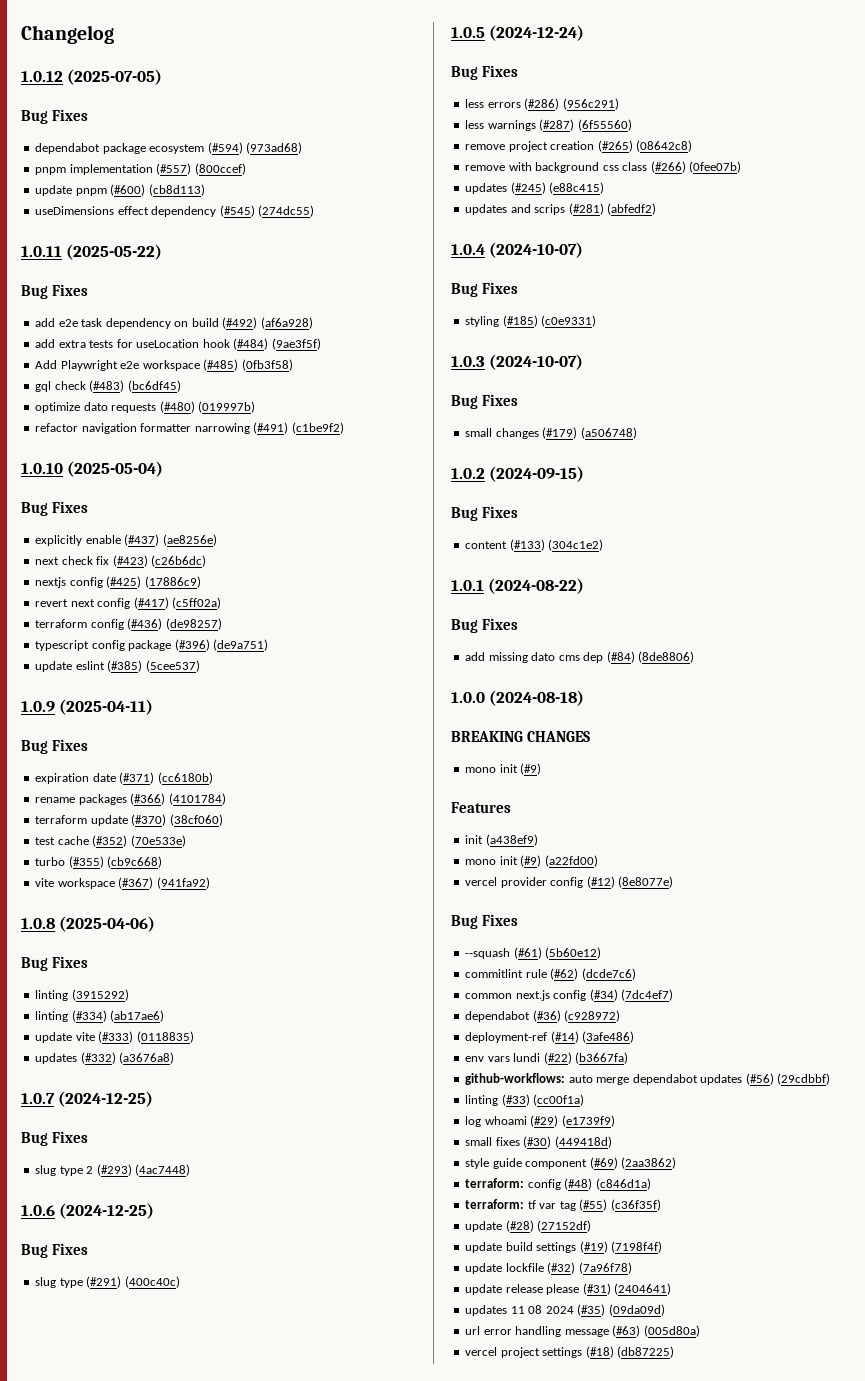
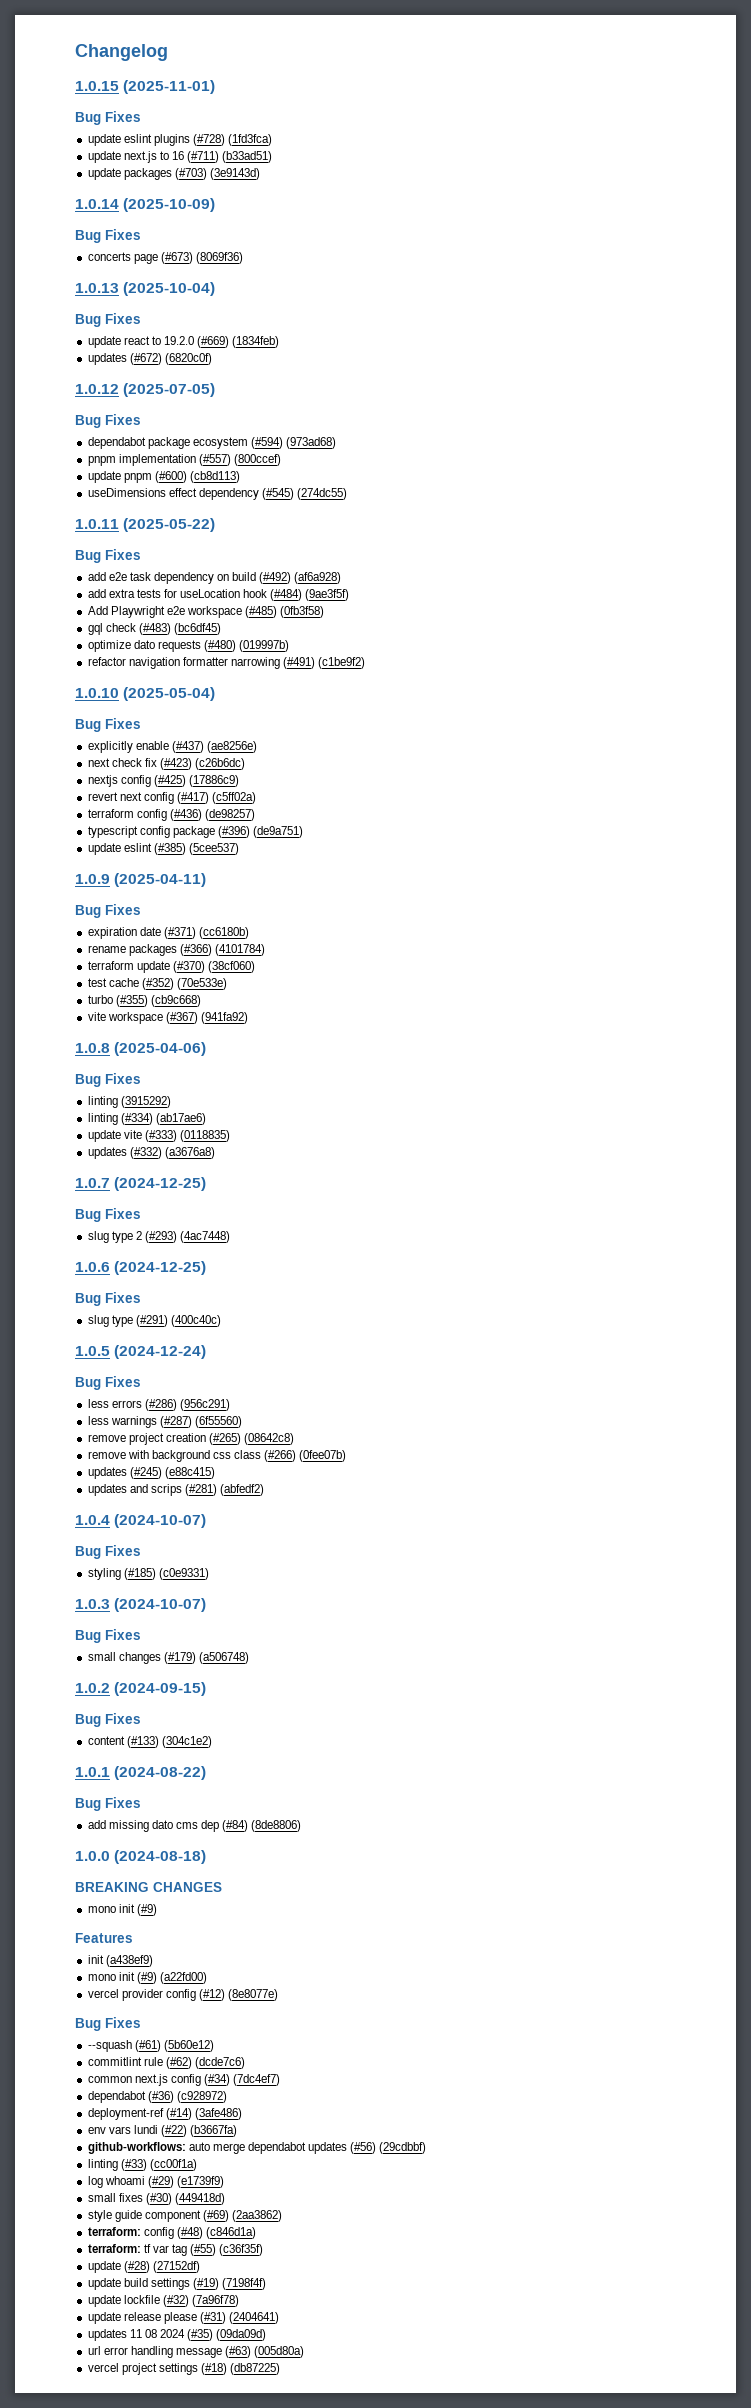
(114, 34) none -> [75,80,216,94] [75,111,141,125] [87,134,273,146] [87,151,273,163] [87,168,260,180] [75,198,216,212] [75,229,141,243] [87,252,243,264] [75,282,216,296] [75,313,141,327] [87,336,280,348] [87,353,212,365] // 1.0.15 (2025-11-01) // Bug Fixes // update eslint plugins (#728) (1fd3fca) // update next.js to 16 (#711) (b33ad51) // update packages (#703) (3e9143d) // 1.0.14 (2025-10-09) // Bug Fixes // concerts page (#673) (8069f36) // 1.0.13 (2025-10-04) // Bug Fixes // update react to 19.2.0 (#669) (1834feb) // updates (#672) (6820c0f)

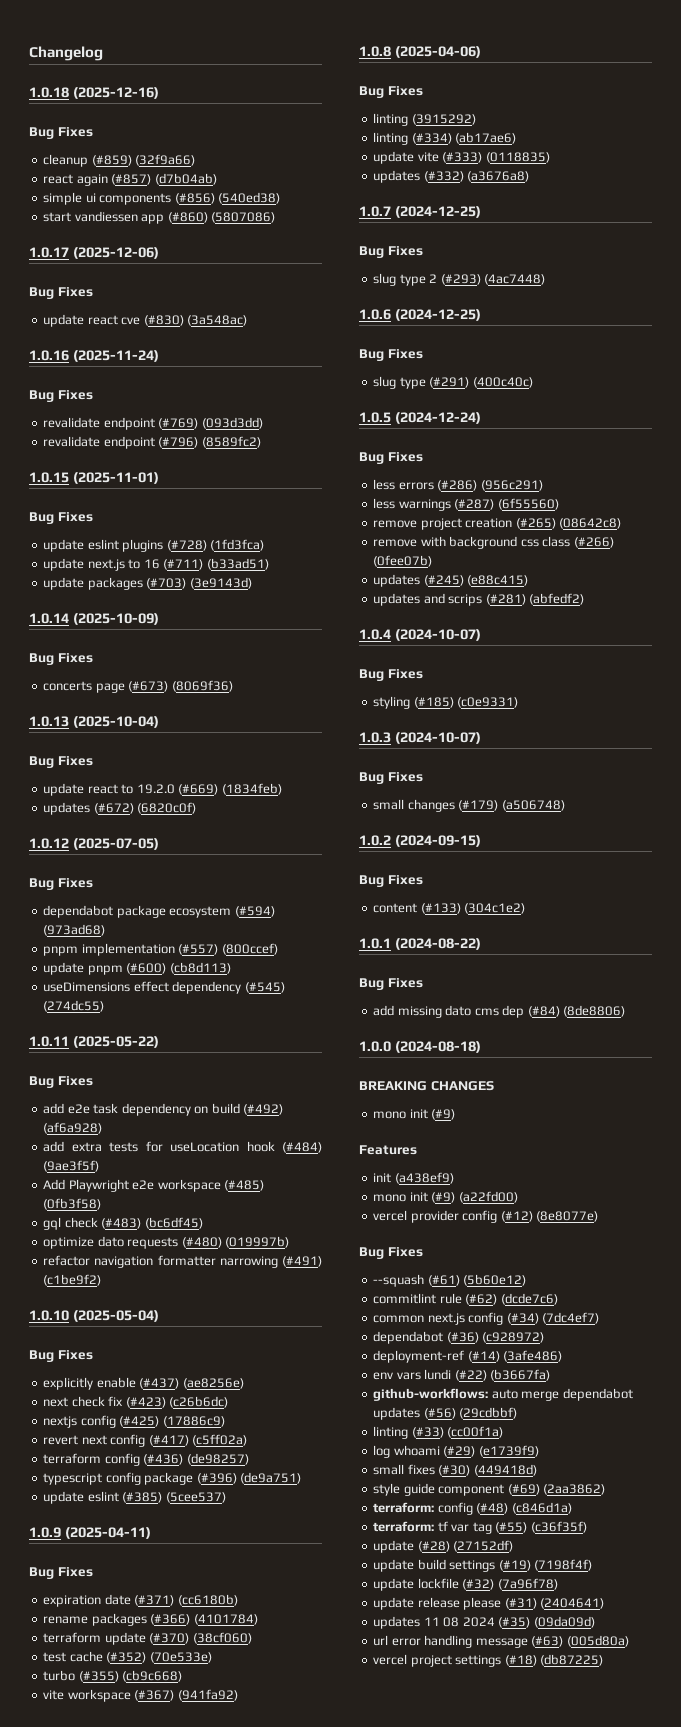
(168, 52) none -> [29,87,159,99] [29,127,93,139] [43,154,196,167] [43,173,217,186] [43,192,281,205] [43,211,276,224] [29,247,159,259] [29,287,93,299] [43,314,248,327] [29,350,159,362] [29,390,93,402] [43,417,263,430] [43,436,261,449] // 1.0.18 (2025-12-16) // Bug Fixes // cleanup (#859) (32f9a66) // react again (#857) (d7b04ab) // simple ui components (#856) (540ed38) // start vandiessen app (#860) (5807086) // 1.0.17 (2025-12-06) // Bug Fixes // update react cve (#830) (3a548ac) // 1.0.16 (2025-11-24) // Bug Fixes // revalidate endpoint (#769) (093d3dd) // revalidate endpoint (#796) (8589fc2)

